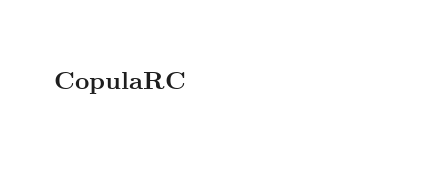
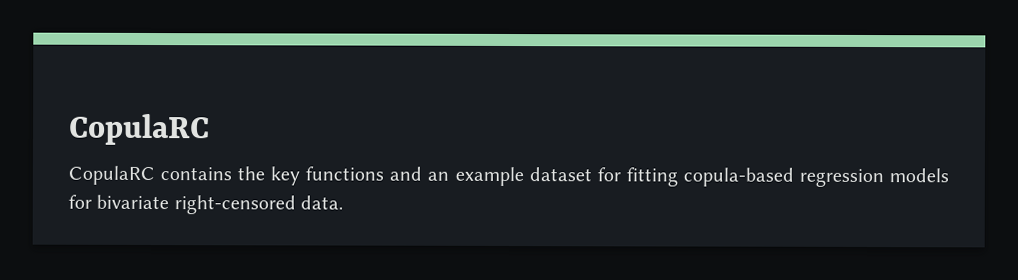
[54,72,186,94] CopulaRC -> [68,113,210,146] [68,165,950,188] [68,194,344,215] CopulaRC // CopulaRC contains the key functions and an example dataset for fitting copula-based regression models for bivariate right-censored data.

